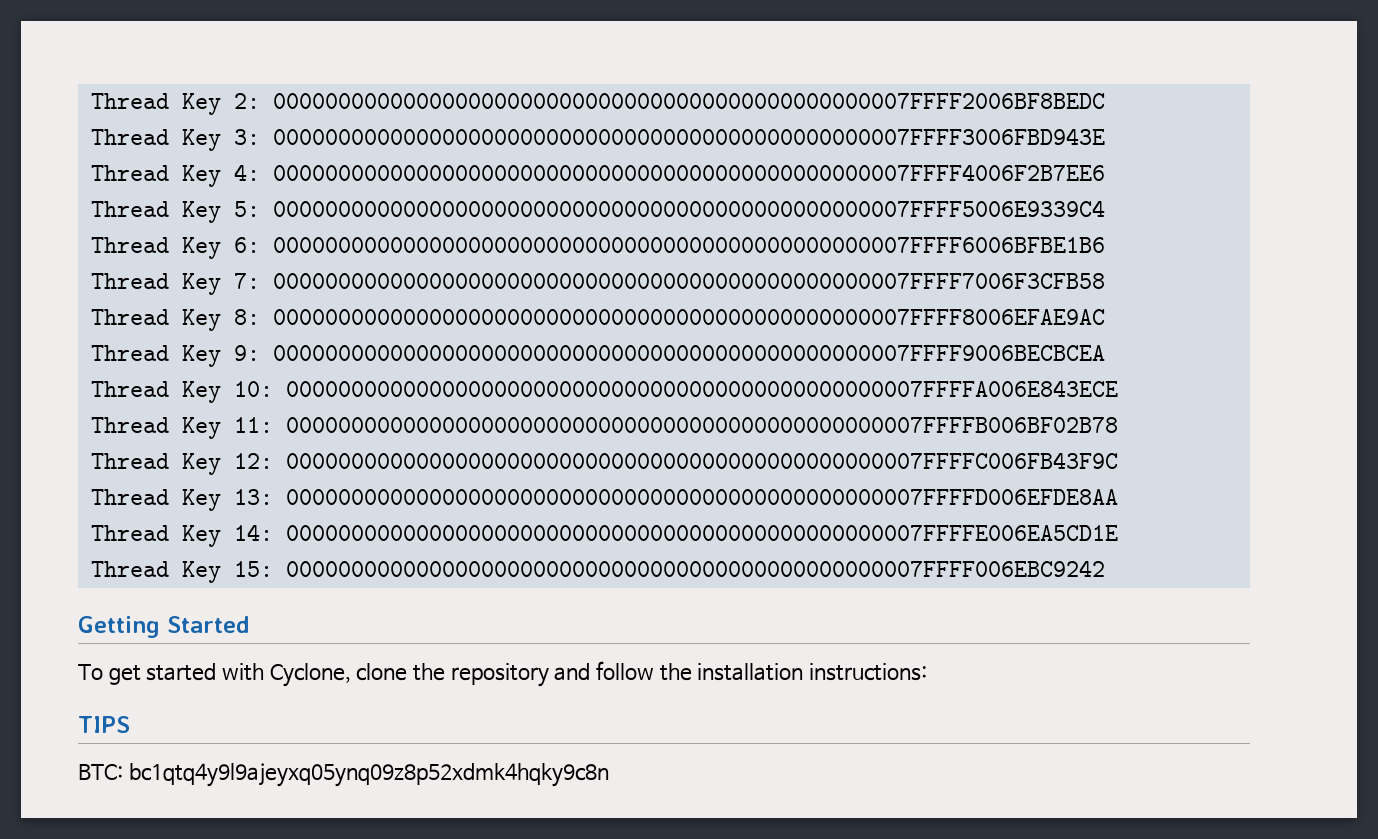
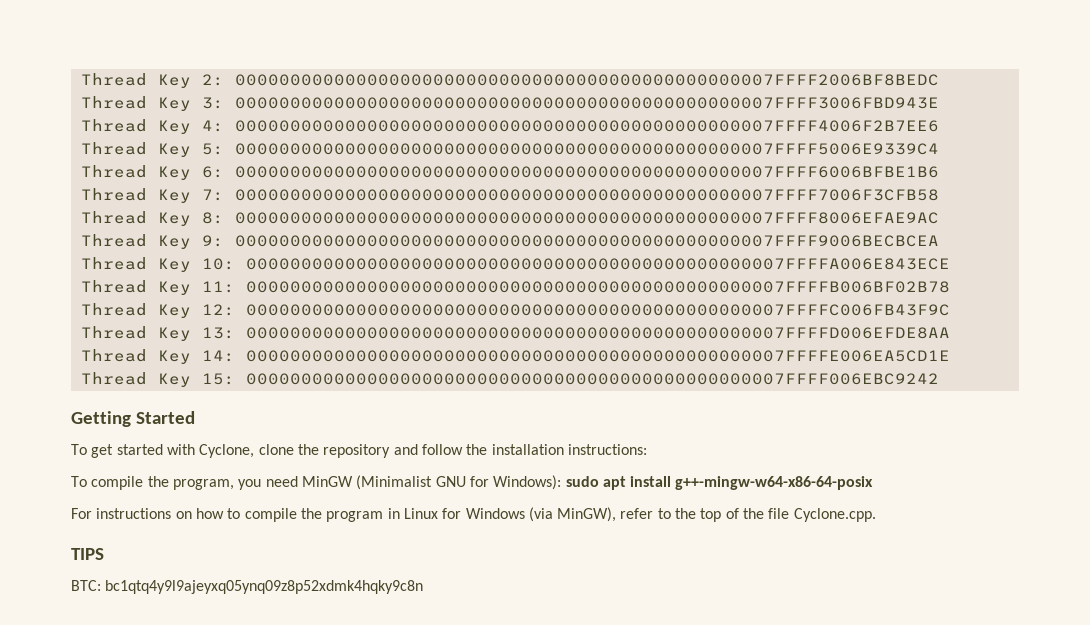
(927, 672) none -> [71,475,874,490] [71,507,876,522] // To compile the program, you need MinGW (Minimalist GNU for Windows): sudo apt install g++-mingw-w64-x86-64-posix // For instructions on how to compile the program in Linux for Windows (via MinGW), refer to the top of the file Cyclone.cpp.

